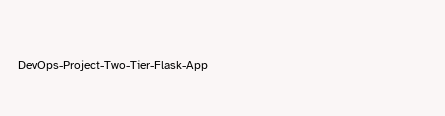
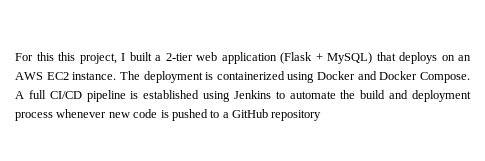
[18,60,208,71] DevOps-Project-Two-Tier-Flask-App -> [15,52,471,64] [15,71,470,83] [15,90,472,102] [15,109,322,121] For this this project, I built a 2-tier web application (Flask + MySQL) that deploys on an AWS EC2 instance. The deployment is containerized using Docker and Docker Compose. A full CI/CD pipeline is established using Jenkins to automate the build and deployment process whenever new code is pushed to a GitHub repository

